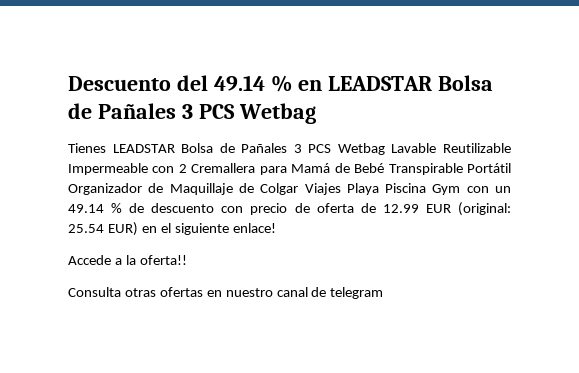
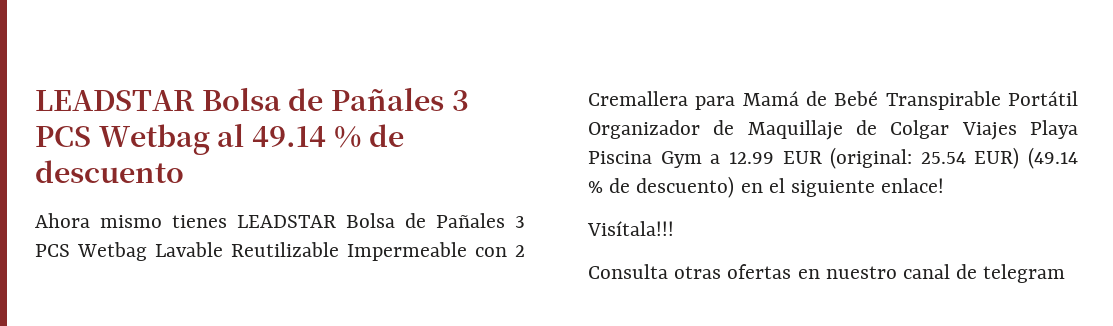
[68,75,493,92] [68,103,316,124] [68,143,106,153] Descuento del 49.14 % en LEADSTAR Bolsa de Pañales 3 PCS Wetbag // Tienes -> [35,87,469,111] [35,123,405,155] [35,160,184,183] [35,213,227,228] LEADSTAR Bolsa de Pañales 3 PCS Wetbag al 49.14 % de descuento // Ahora mismo tienes
[466,186,512,193] [68,203,376,215] con un 49.14 % de descuento con precio de oferta de -> [710,154,721,164] a
(138, 229) none -> [1028,147,1078,169] [588,176,735,198] (49.14 % de descuento)
[68,255,187,265] Accede a la oferta!! -> [587,221,674,236] Visítala!!!

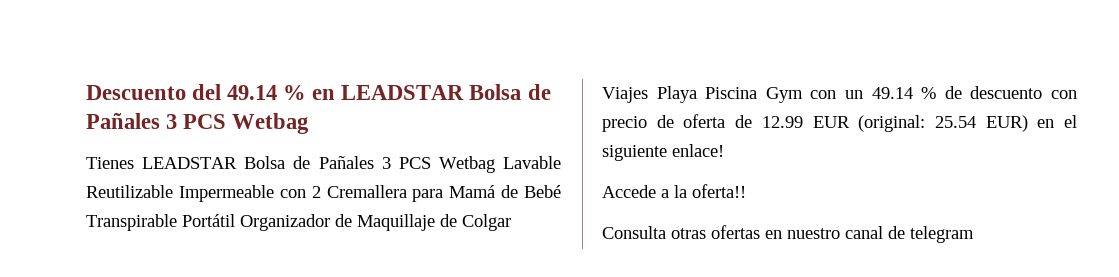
[35,87,469,111] [35,123,405,155] [35,160,184,183] [35,213,227,228] LEADSTAR Bolsa de Pañales 3 PCS Wetbag al 49.14 % de descuento // Ahora mismo tienes -> [86,84,551,100] [86,113,310,134] [86,157,134,169] Descuento del 49.14 % en LEADSTAR Bolsa de Pañales 3 PCS Wetbag // Tienes
[710,154,721,164] a -> [810,86,1077,99] [602,114,753,132] con un 49.14 % de descuento con precio de oferta de
[1028,147,1078,169] [588,176,735,198] (49.14 % de descuento) -> (1028, 123) none
[587,221,674,236] Visítala!!! -> [602,184,746,198] Accede a la oferta!!

